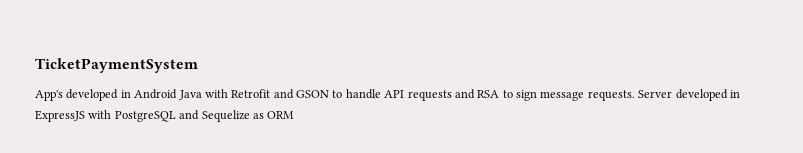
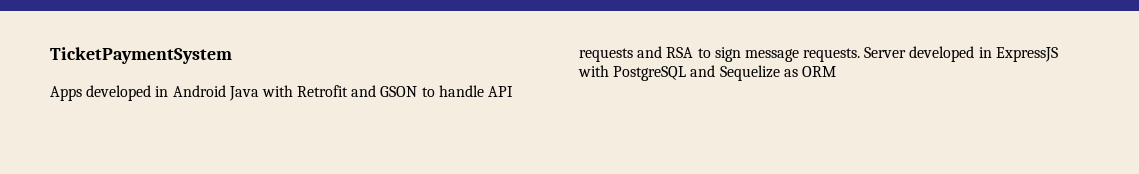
[35,90,63,101] App's -> [50,86,82,101] Apps

